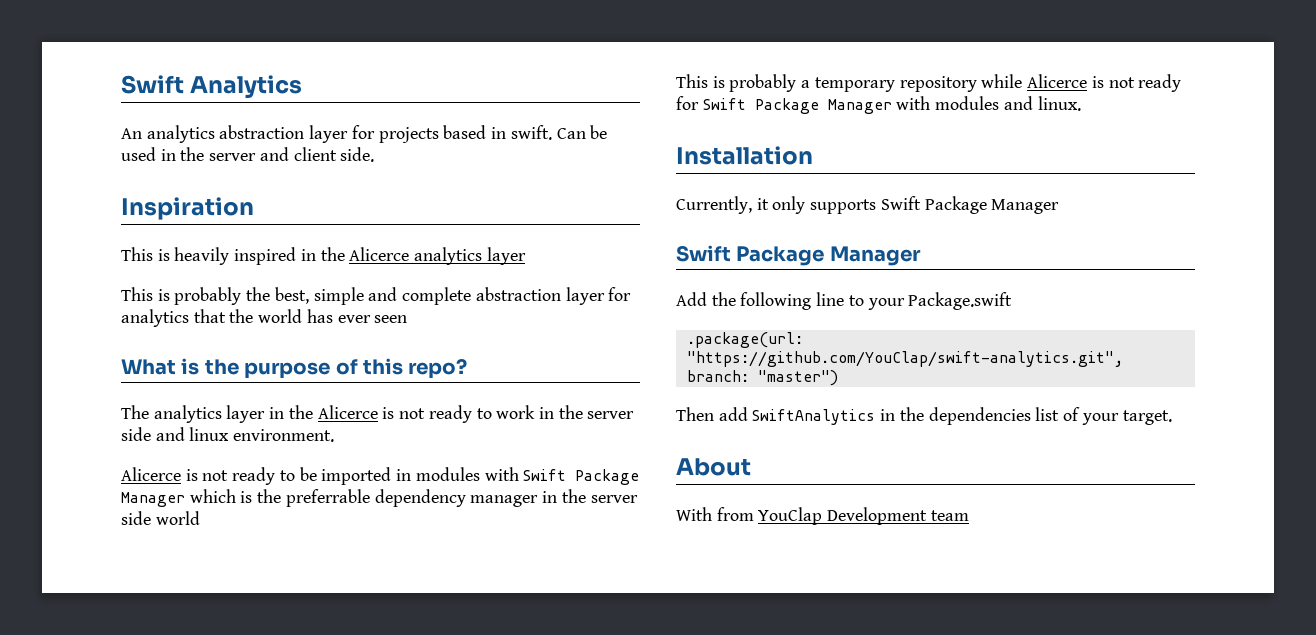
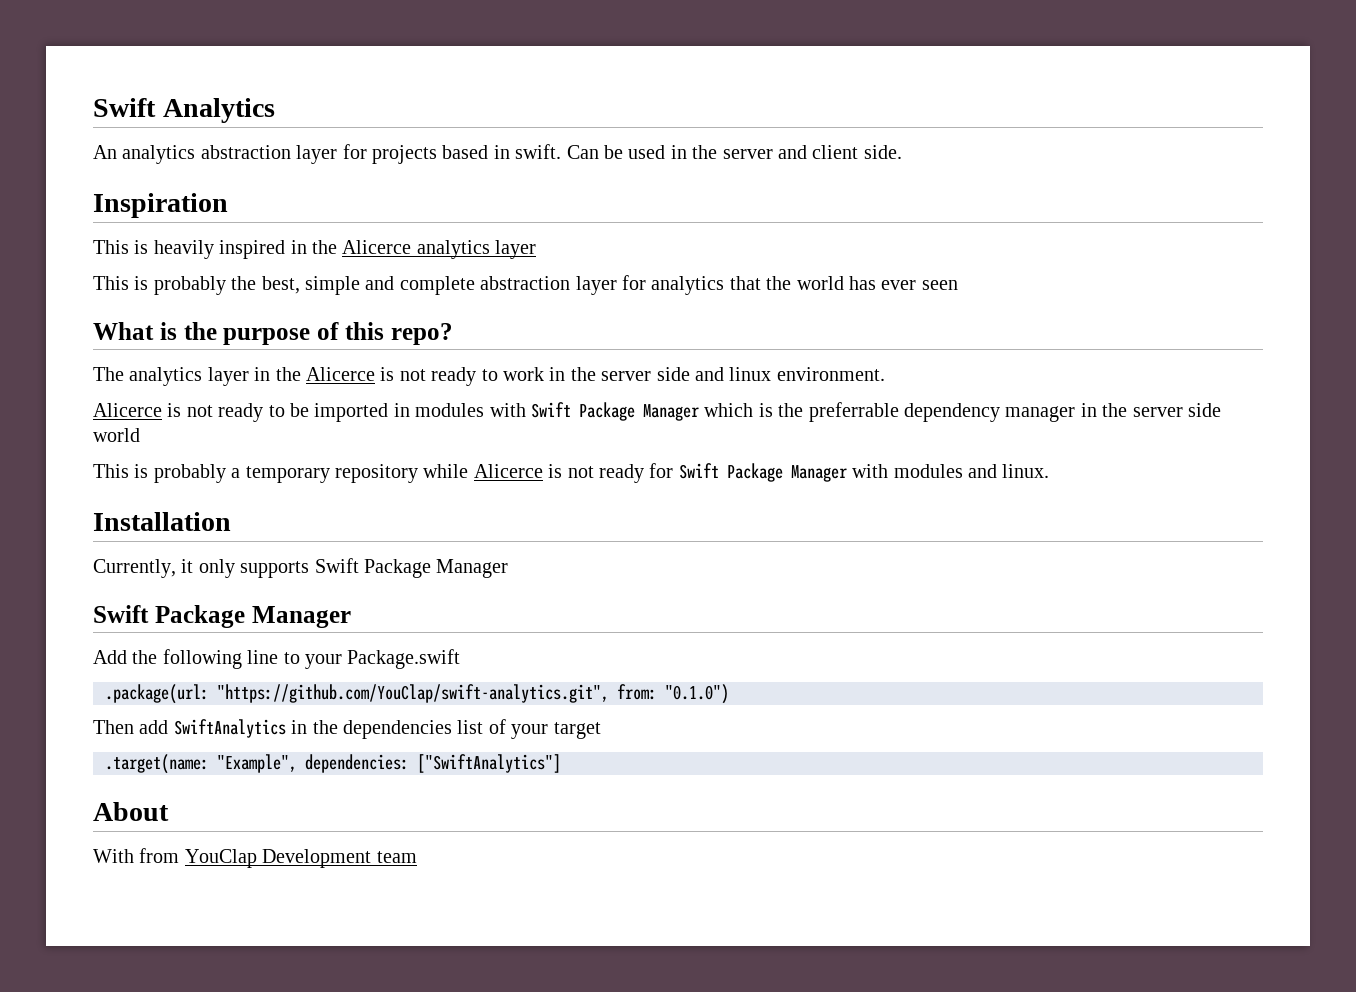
[686,370,838,386] branch: "master") -> [617,684,729,704] from: "0.1.0")
[1122,410,1172,425] target. -> [553,722,601,739] [105,754,561,774] target // .target(name: "Example", dependencies: ["SwiftAnalytics"]

